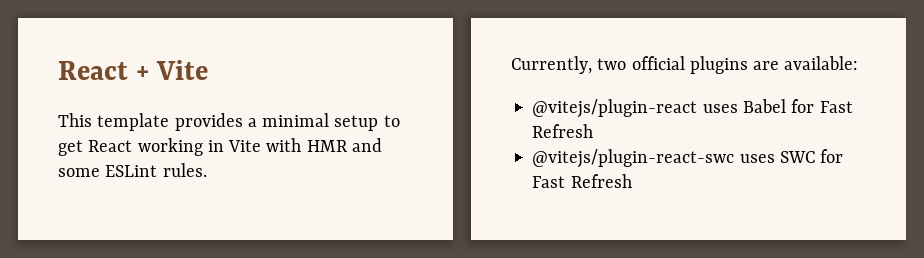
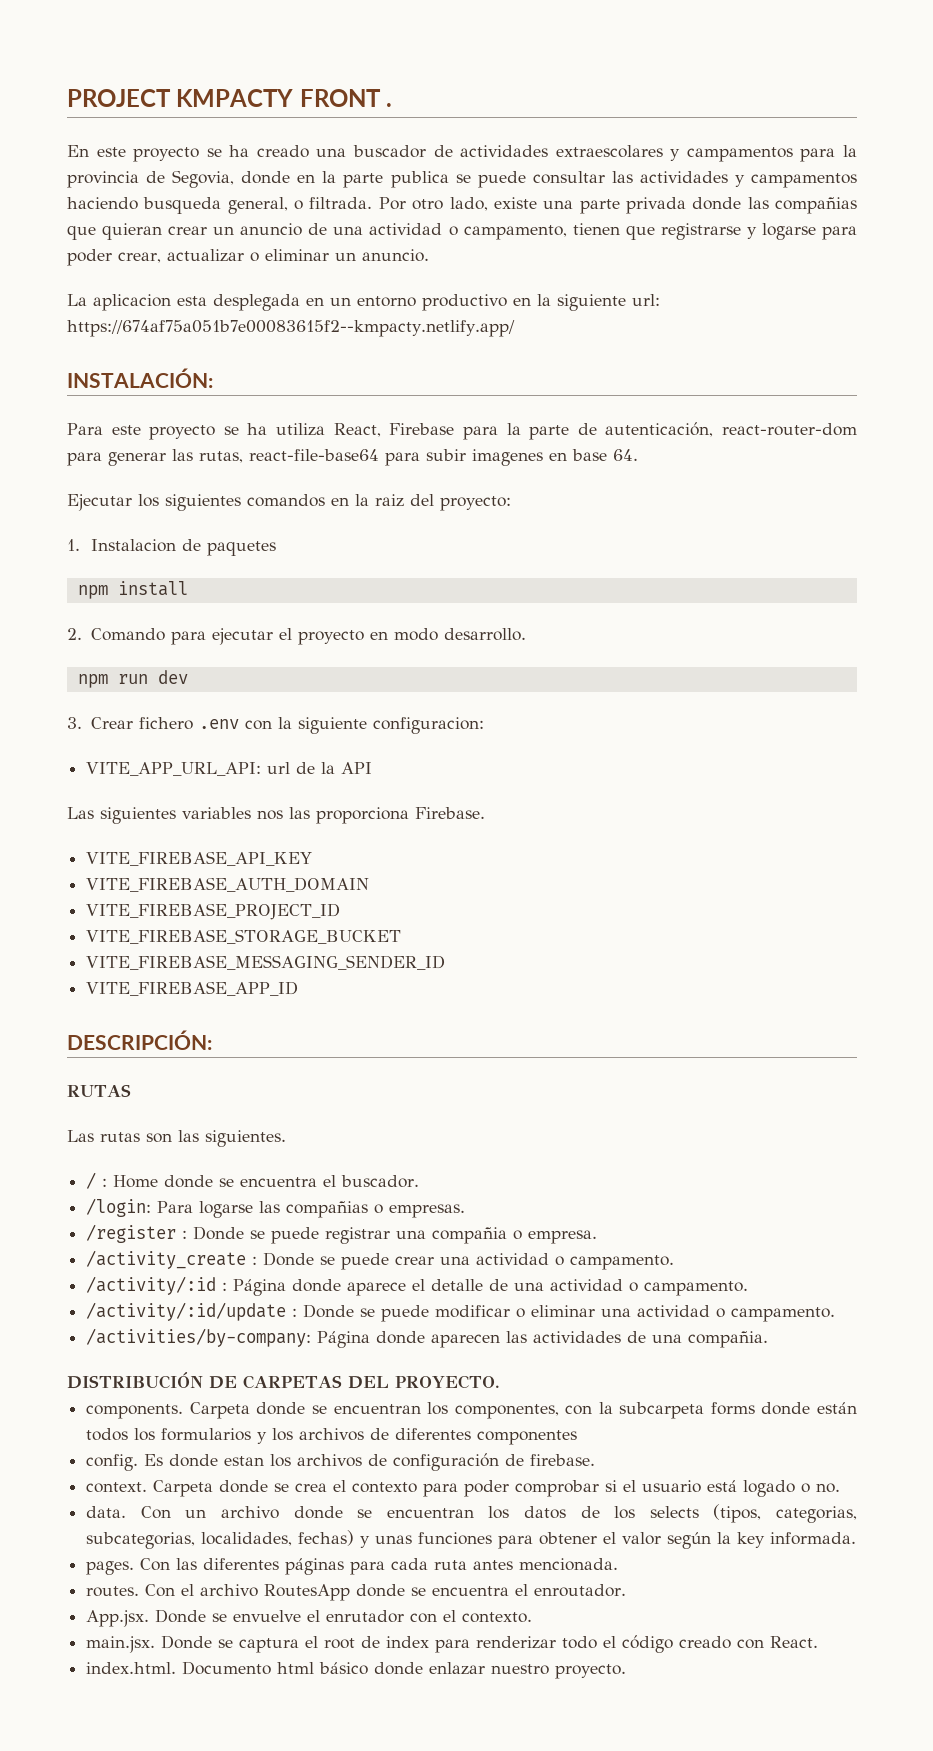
[58,60,209,80] [58,113,400,131] [58,138,382,156] [58,163,207,177] [511,56,859,74] [532,99,853,118] [532,124,594,138] [532,149,844,168] [532,174,632,188] React + Vite // This template provides a minimal setup to get React working in Vite with HMR and some ESLint rules. // Currently, two official plugins are available: // @vitejs/plugin-react uses Babel for Fast Refresh // @vitejs/plugin-react-swc uses SWC for Fast Refresh -> [67,89,393,107] [67,145,857,162] [67,170,857,188] [67,197,857,214] [67,223,858,240] [67,249,429,266] [67,294,660,311] [67,320,515,337] [67,368,213,388] [67,422,858,440] [67,449,638,466] [67,494,511,511] [67,539,277,556] [77,581,188,599] [67,628,527,645] [77,670,188,688] [67,717,485,734] [86,762,373,776] [67,807,485,824] [86,851,313,866] [86,877,370,892] [86,903,341,920] [86,929,402,944] [86,955,446,970] [86,981,299,996] [67,1030,212,1050] [67,1084,131,1097] [67,1130,286,1147] [86,1172,420,1189] [86,1198,466,1218] [86,1224,598,1244] [86,1250,675,1270] [86,1276,749,1296] [86,1302,836,1322] [86,1328,769,1348] [67,1372,500,1389] [86,1402,857,1419] [86,1428,578,1445] [86,1453,596,1471] [86,1480,841,1497] [86,1504,857,1523] [86,1530,857,1549] [86,1558,619,1575] [86,1584,627,1601] [86,1609,533,1627] [86,1635,819,1653] [86,1661,627,1679] PROJECT KMPACTY FRONT . // En este proyecto se ha creado una buscador de actividades extraescolares y campamentos para la provincia de Segovia, donde en la parte publica se puede consultar las actividades y campamentos haciendo busqueda general, o filtrada. Por otro lado, existe una parte privada donde las compañias que quieran crear un anuncio de una actividad o campamento, tienen que registrarse y logarse para poder crear, actualizar o eliminar un anuncio. // La aplicacion esta desplegada en un entorno productivo en la siguiente url: https://674af75a051b7e00083615f2--kmpacty.netlify.app/ // INSTALACIÓN: // Para este proyecto se ha utiliza React, Firebase para la parte de autenticación, react-router-dom para generar las rutas, react-file-base64 para subir imagenes en base 64. // Ejecutar los siguientes comandos en la raiz del proyecto: // 1. Instalacion de paquetes // npm install // 2. Comando para ejecutar el proyecto en modo desarrollo. // npm run dev // 3. Crear fichero .env con la siguiente configuracion: // VITE_APP_URL_API: url de la API // Las siguientes variables nos las proporciona Firebase. // VITE_FIREBASE_API_KEY // VITE_FIREBASE_AUTH_DOMAIN // VITE_FIREBASE_PROJECT_ID // VITE_FIREBASE_STORAGE_BUCKET // VITE_FIREBASE_MESSAGING_SENDER_ID // VITE_FIREBASE_APP_ID // DESCRIPCIÓN: // RUTAS // Las rutas son las siguientes. // / : Home donde se encuentra el buscador. // /login: Para logarse las compañias o empresas. // /register : Donde se puede registrar una compañia o empresa. // /activity_create : Donde se puede crear una actividad o campamento. // /activity/:id : Página donde aparece el detalle de una actividad o campamento. // /activity/:id/update : Donde se puede modificar o eliminar una actividad o campamento. // /activities/by-company: Página donde aparecen las actividades de una compañia. // DISTRIBUCIÓN DE CARPETAS DEL PROYECTO. // components. Carpeta donde se encuentran los componentes, con la subcarpeta forms donde están todos los formularios y los archivos de diferentes componentes // config. Es donde estan los archivos de configuración de firebase. // context. Carpeta donde se crea el contexto para poder comprobar si el usuario está logado o no. // data. Con un archivo donde se encuentran los datos de los selects (tipos, categorias, subcategorias, localidades, fechas) y unas funciones para obtener el valor según la key informada. // pages. Con las diferentes páginas para cada ruta antes mencionada. // routes. Con el archivo RoutesApp donde se encuentra el enroutador. // App.jsx. Donde se envuelve el enrutador con el contexto. // main.jsx. Donde se captura el root de index para renderizar todo el código creado con React. // index.html. Documento html básico donde enlazar nuestro proyecto.

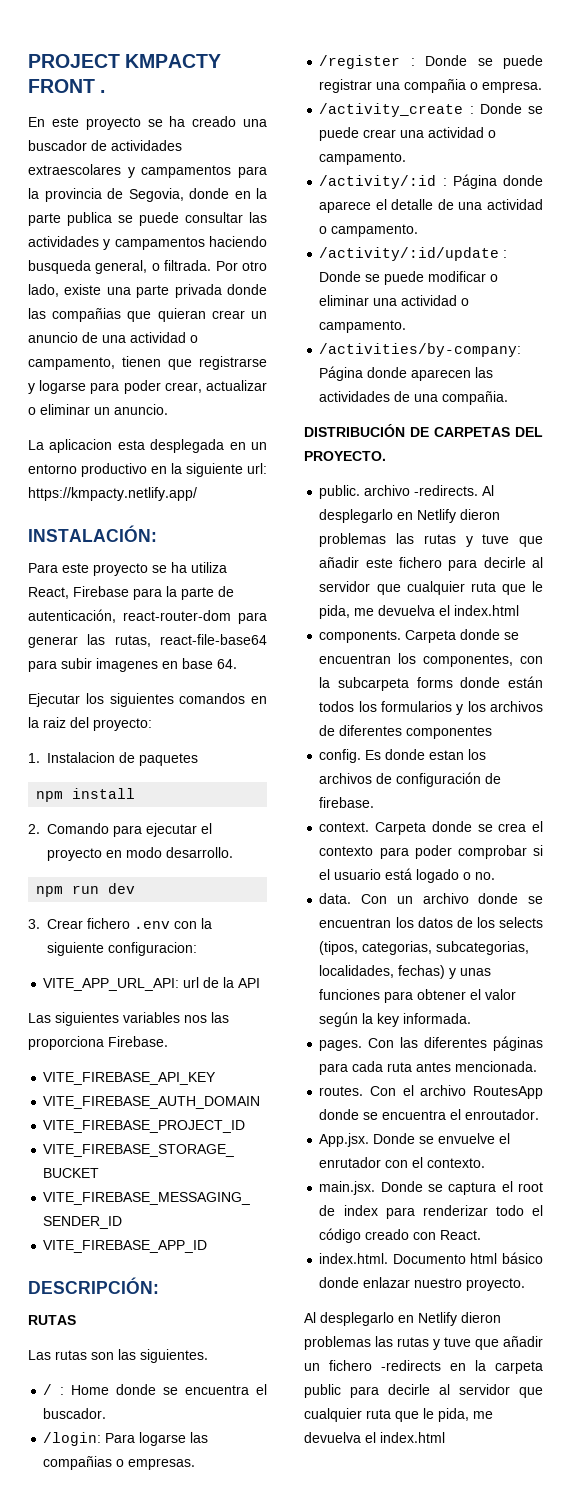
[67,320,515,337] https://674af75a051b7e00083615f2--kmpacty.netlify.app/ -> [28,487,197,501] https://kmpacty.netlify.app/
(500, 1382) none -> [319,485,495,499] [319,509,501,523] [319,533,543,547] [319,557,543,571] [319,581,543,595] [319,605,520,619] // public. archivo -redirects. Al desplegarlo en Netlify dieron problemas las rutas y tuve que añadir este fichero para decirle al servidor que cualquier ruta que le pida, me devuelva el index.html
(627, 1671) none -> [304,1312,501,1326] [304,1336,543,1350] [304,1360,543,1374] [304,1384,543,1398] [304,1408,493,1422] [304,1432,445,1443] // Al desplegarlo en Netlify dieron problemas las rutas y tuve que añadir un fichero -redirects en la carpeta public para decirle al servidor que cualquier ruta que le pida, me devuelva el index.html

